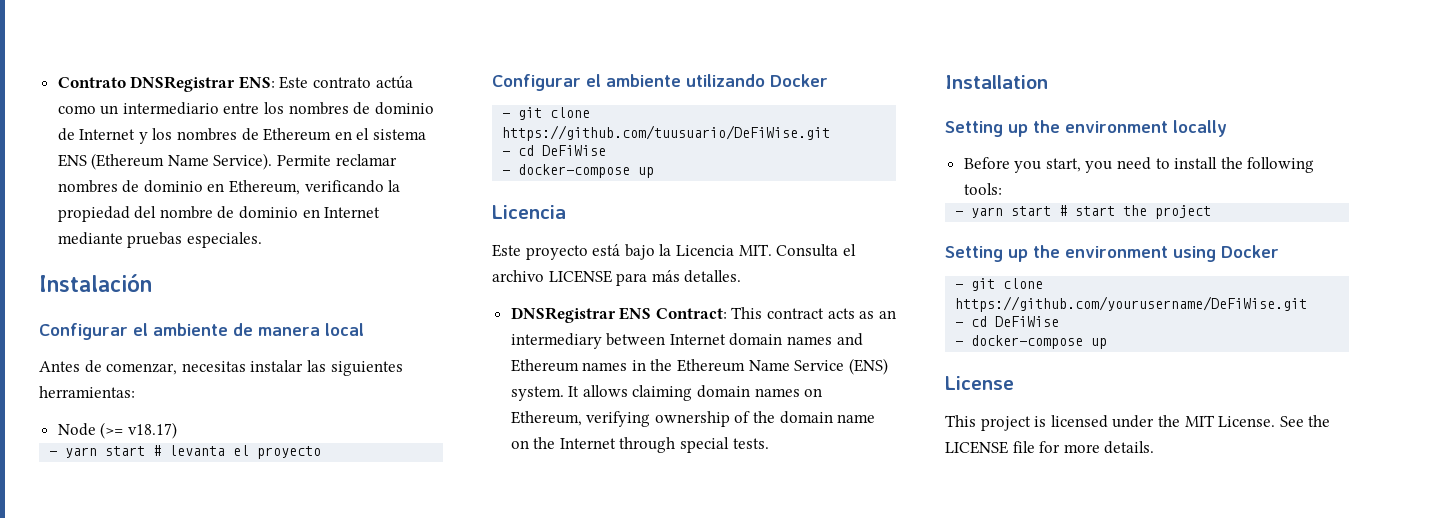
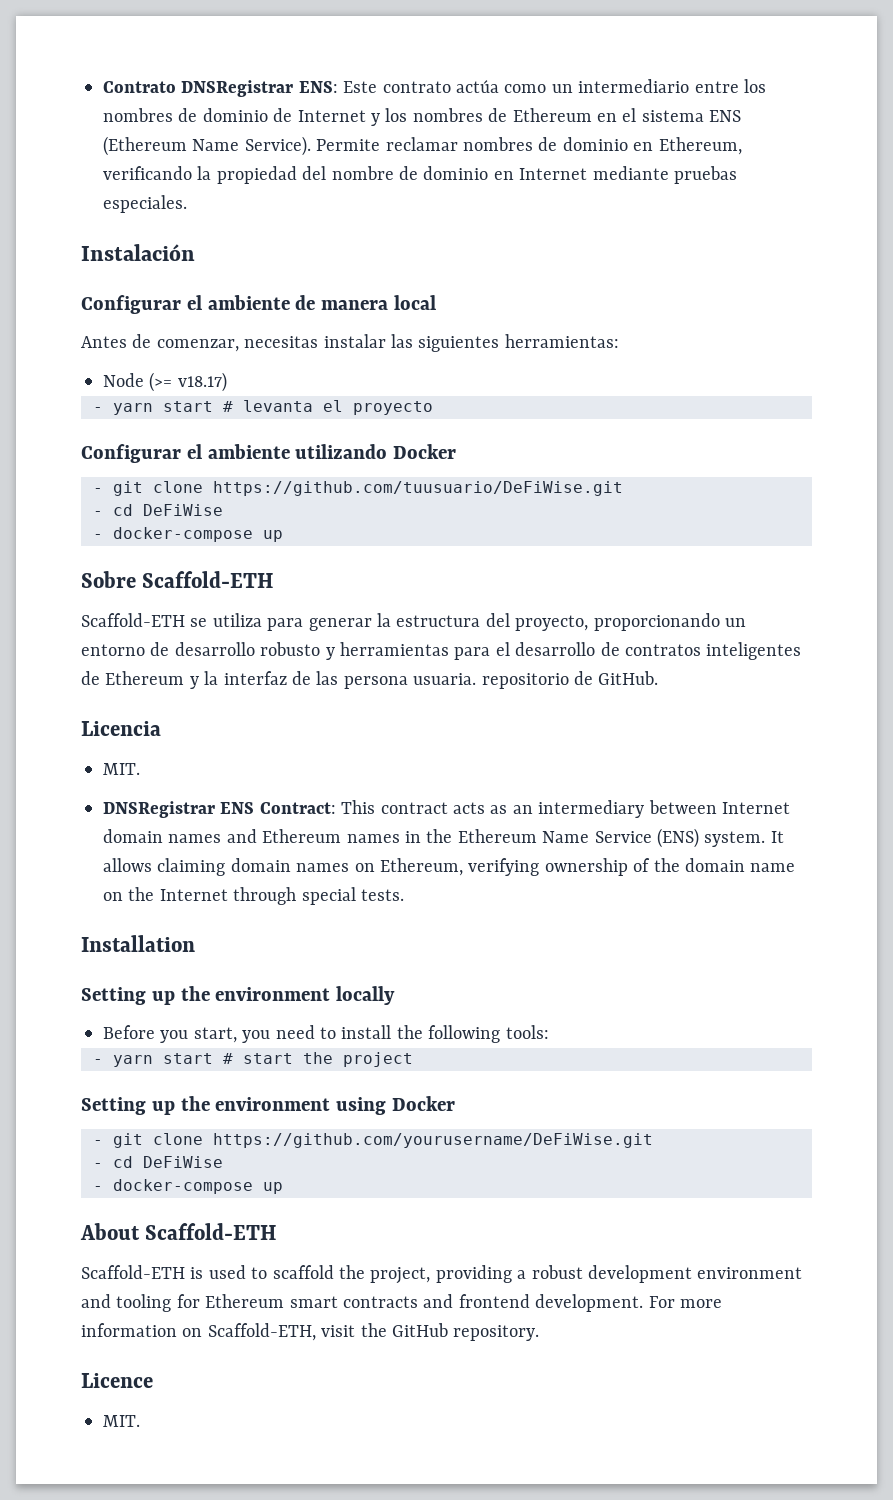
[492,205,566,219] [492,244,856,260] [492,270,742,286] Licencia // Este proyecto está bajo la Licencia MIT. Consulta el archivo LICENSE para más detalles. -> [81,571,274,588] [81,613,746,631] [81,642,802,660] [81,671,659,689] [81,721,161,736] [103,763,140,775] Sobre Scaffold-ETH // Scaffold-ETH se utiliza para generar la estructura del proyecto, proporcionando un entorno de desarrollo robusto y herramientas para el desarrollo de contratos inteligentes de Ethereum y la interfaz de las persona usuaria. repositorio de GitHub. // Licencia // MIT.
[945,376,1014,390] [945,415,1331,431] [945,441,1155,454] License // This project is licensed under the MIT License. See the LICENSE file for more details. -> [80,1223,277,1240] [81,1265,803,1284] [81,1294,722,1312] [81,1323,540,1341] [81,1373,153,1388] [103,1415,140,1427] About Scaffold-ETH // Scaffold-ETH is used to scaffold the project, providing a robust development environment and tooling for Ethereum smart contracts and frontend development. For more information on Scaffold-ETH, visit the GitHub repository. // Licence // MIT.

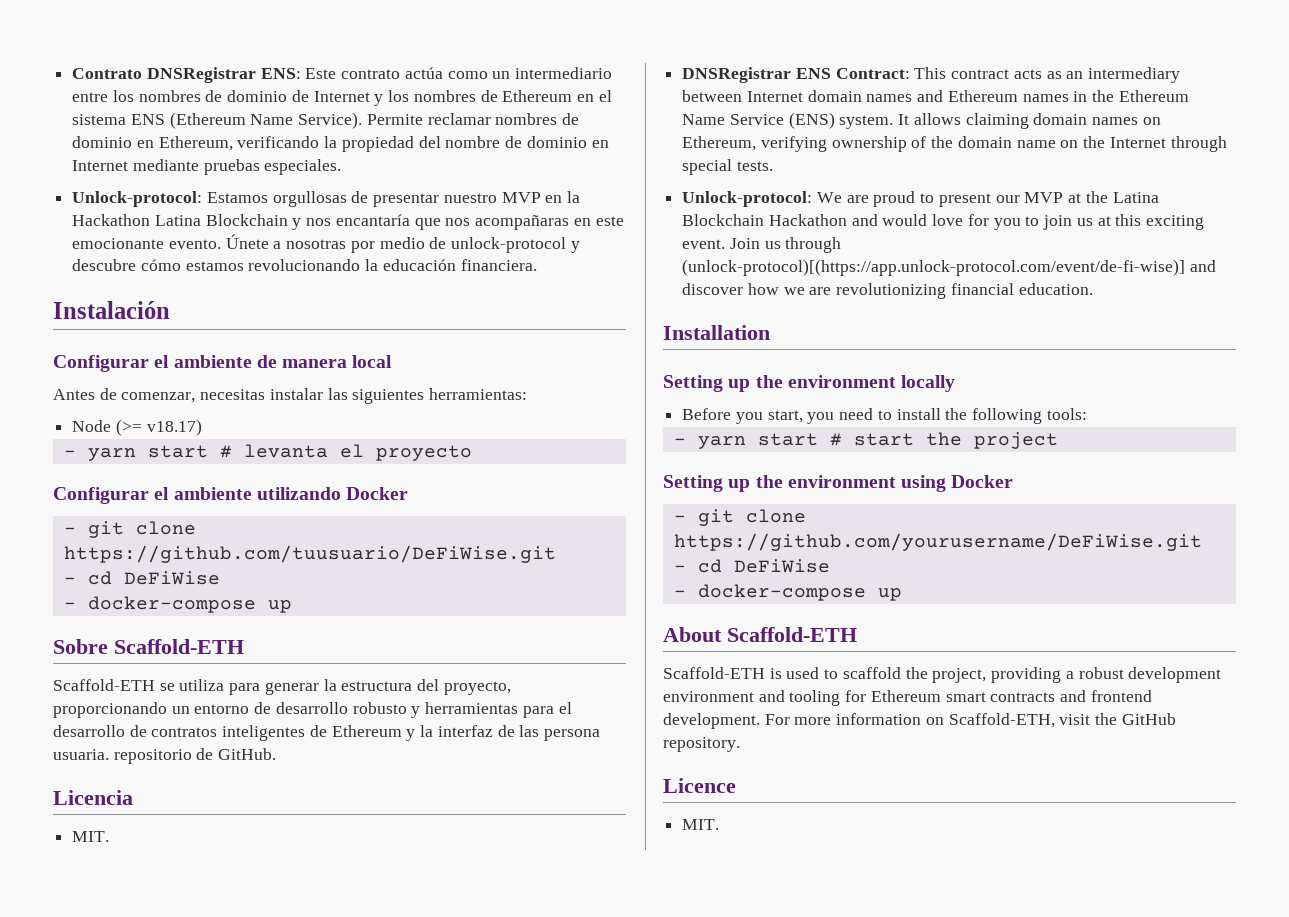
(187, 204) none -> [72,191,581,207] [72,214,624,230] [72,234,580,253] [72,259,537,271] // Unlock-protocol: Estamos orgullosas de presentar nuestro MVP en la Hackathon Latina Blockchain y nos encantaría que nos acompañaras en este emocionante evento. Únete a nosotras por medio de unlock-protocol y descubre cómo estamos revolucionando la educación financiera.
(404, 895) none -> [682,191,1159,207] [682,214,1204,230] [682,237,842,253] [682,259,1216,276] [682,283,1093,299] // Unlock-protocol: We are proud to present our MVP at the Latina Blockchain Hackathon and would love for you to join us at this exciting event. Join us through (unlock-protocol)[(https://app.unlock-protocol.com/event/de-fi-wise)] and discover how we are revolutionizing financial education.

